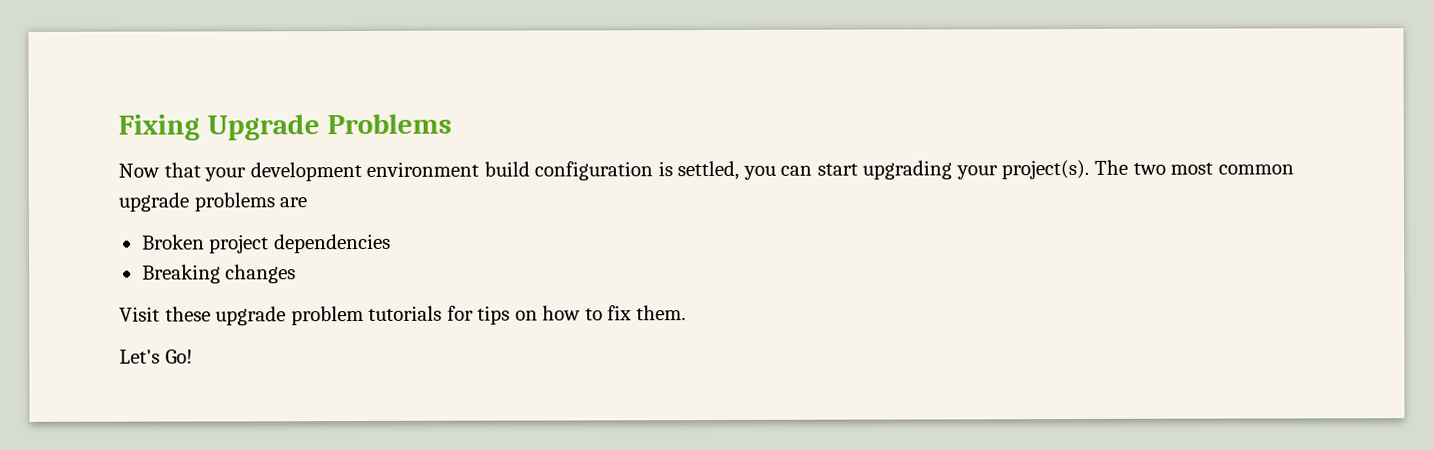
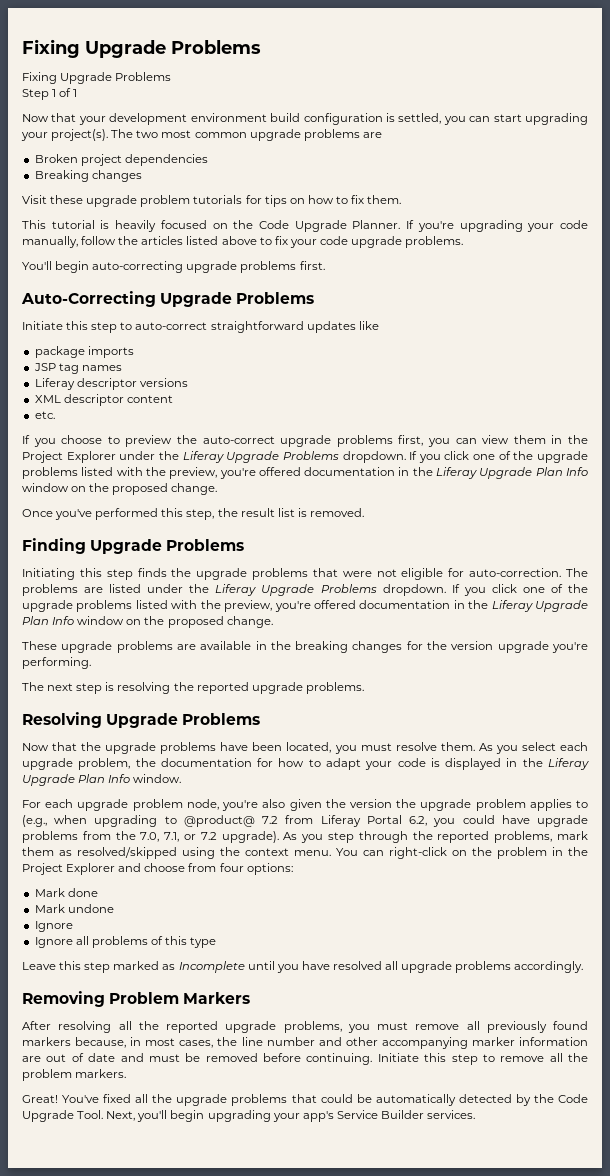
[118,113,452,141] Fixing Upgrade Problems -> [22,39,261,58] [22,72,172,84] [22,88,78,100] Fixing Upgrade Problems // Fixing Upgrade Problems // Step 1 of 1
[119,349,193,364] Let's Go! -> [22,220,588,232] [22,236,464,248] [22,261,325,273] [21,291,315,307] [22,321,379,333] [34,346,134,358] [33,363,122,374] [34,378,188,390] [34,394,173,406] [34,411,55,419] [22,435,589,447] [22,451,589,463] [22,467,588,479] [22,483,218,495] [22,508,364,520] [22,538,245,554] [22,568,588,580] [22,584,588,596] [22,600,589,612] [22,616,273,628] [22,641,589,653] [22,657,91,669] [22,682,364,694] [22,712,261,728] [22,742,588,754] [22,758,589,770] [22,774,182,786] [22,799,588,811] [22,815,588,827] [22,831,588,843] [22,847,588,859] [22,863,293,875] [34,888,98,897] [34,904,114,913] [34,921,73,932] [34,936,217,948] [22,961,584,973] [22,991,251,1007] [22,1021,588,1033] [22,1037,588,1049] [22,1053,588,1065] [22,1069,127,1081] [22,1094,588,1106] [22,1110,476,1122] This tutorial is heavily focused on the Code Upgrade Planner. If you're upgrading your code manually, follow the articles listed above to fix your code upgrade problems. // You'll begin auto-correcting upgrade problems first. // Auto-Correcting Upgrade Problems // Initiate this step to auto-correct straightforward updates like // package imports // JSP tag names // Liferay descriptor versions // XML descriptor content // etc. // If you choose to preview the auto-correct upgrade problems first, you can view them in the Project Explorer under the Liferay Upgrade Problems dropdown. If you click one of the upgrade problems listed with the preview, you're offered documentation in the Liferay Upgrade Plan Info window on the proposed change. // Once you've performed this step, the result list is removed. // Finding Upgrade Problems // Initiating this step finds the upgrade problems that were not eligible for auto-correction. The problems are listed under the Liferay Upgrade Problems dropdown. If you click one of the upgrade problems listed with the preview, you're offered documentation in the Liferay Upgrade Plan Info window on the proposed change. // These upgrade problems are available in the breaking changes for the version upgrade you're performing. // The next step is resolving the reported upgrade problems. // Resolving Upgrade Problems // Now that the upgrade problems have been located, you must resolve them. As you select each upgrade problem, the documentation for how to adapt your code is displayed in the Liferay Upgrade Plan Info window. // For each upgrade problem node, you're also given the version the upgrade problem applies to (e.g., when upgrading to @product@ 7.2 from Liferay Portal 6.2, you could have upgrade problems from the 7.0, 7.1, or 7.2 upgrade). As you step through the reported problems, mark them as resolved/skipped using the context menu. You can right-click on the problem in the Project Explorer and choose from four options: // Mark done // Mark undone // Ignore // Ignore all problems of this type // Leave this step marked as Incomplete until you have resolved all upgrade problems accordingly. // Removing Problem Markers // After resolving all the reported upgrade problems, you must remove all previously found markers because, in most cases, the line number and other accompanying marker information are out of date and must be removed before continuing. Initiate this step to remove all the problem markers. // Great! You've fixed all the upgrade problems that could be automatically detected by the Code Upgrade Tool. Next, you'll begin upgrading your app's Service Builder services.

